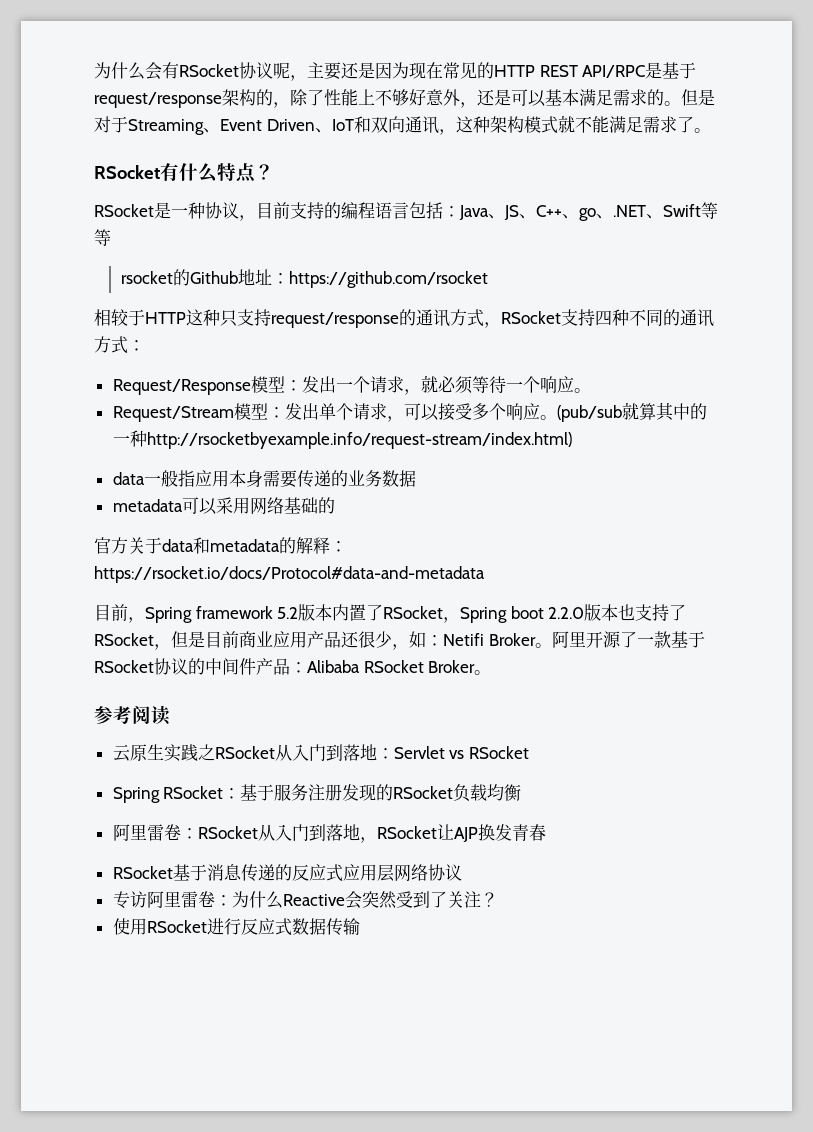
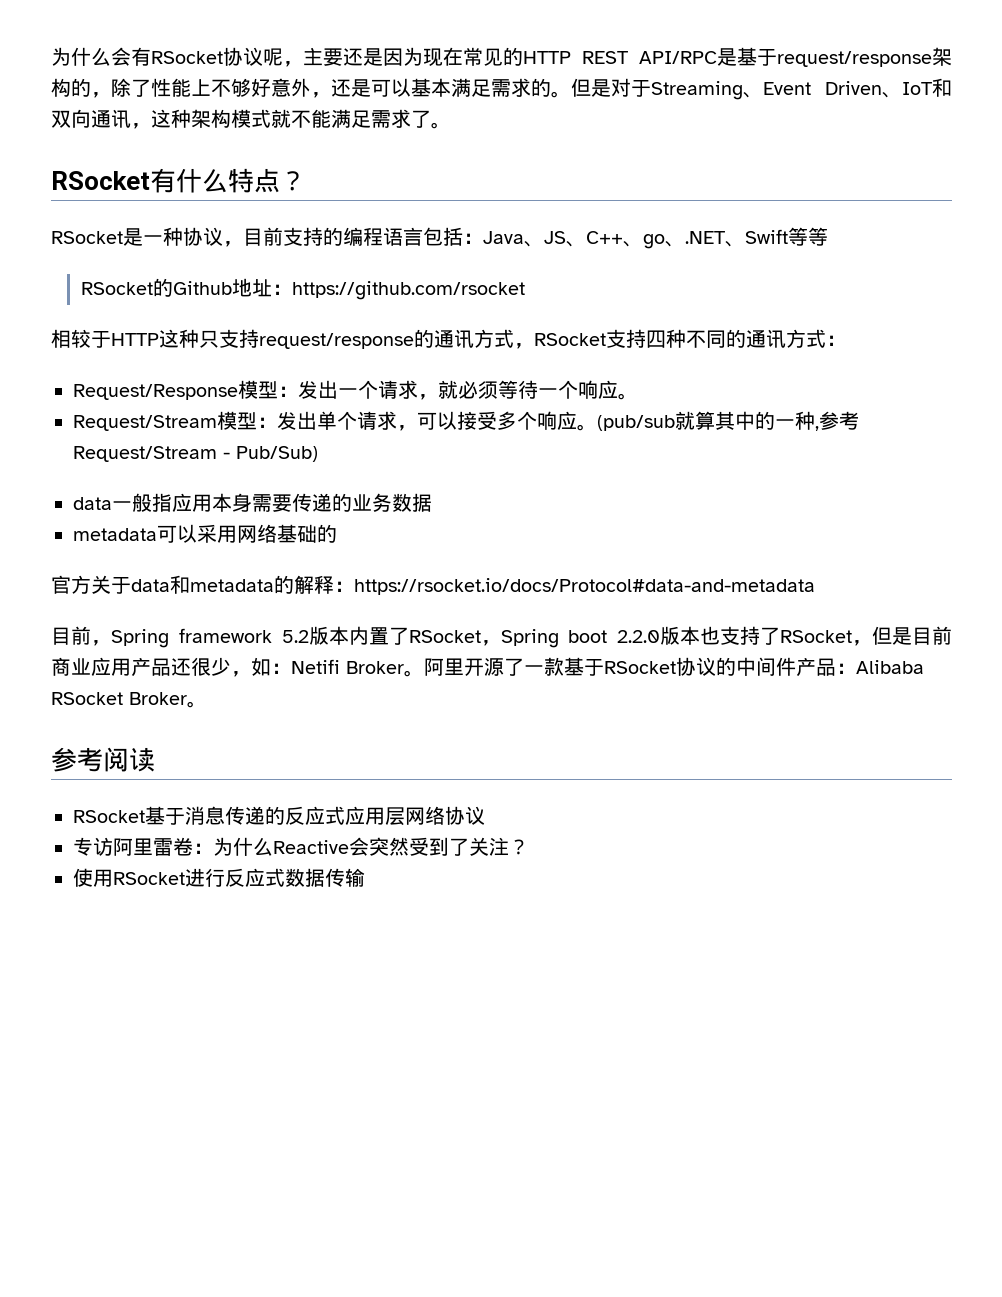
[120,271,173,284] rsocket -> [80,282,153,295] RSocket
[146,432,572,449] http://rsocketbyexample.info/request-stream/index.html) -> [815,411,859,431] [73,446,318,462] ,参考Request/Stream - Pub/Sub)
[112,744,529,762] [112,784,522,803] [112,824,546,843] // 云原生实践之RSocket从入门到落地：Servlet vs RSocket // Spring RSocket：基于服务注册发现的RSocket负载均衡 // 阿里雷卷：RSocket从入门到落地，RSocket让AJP换发青春 -> (155, 759) none

